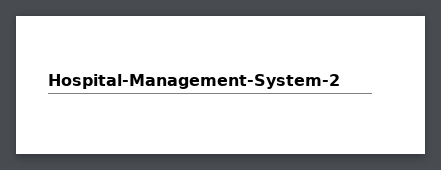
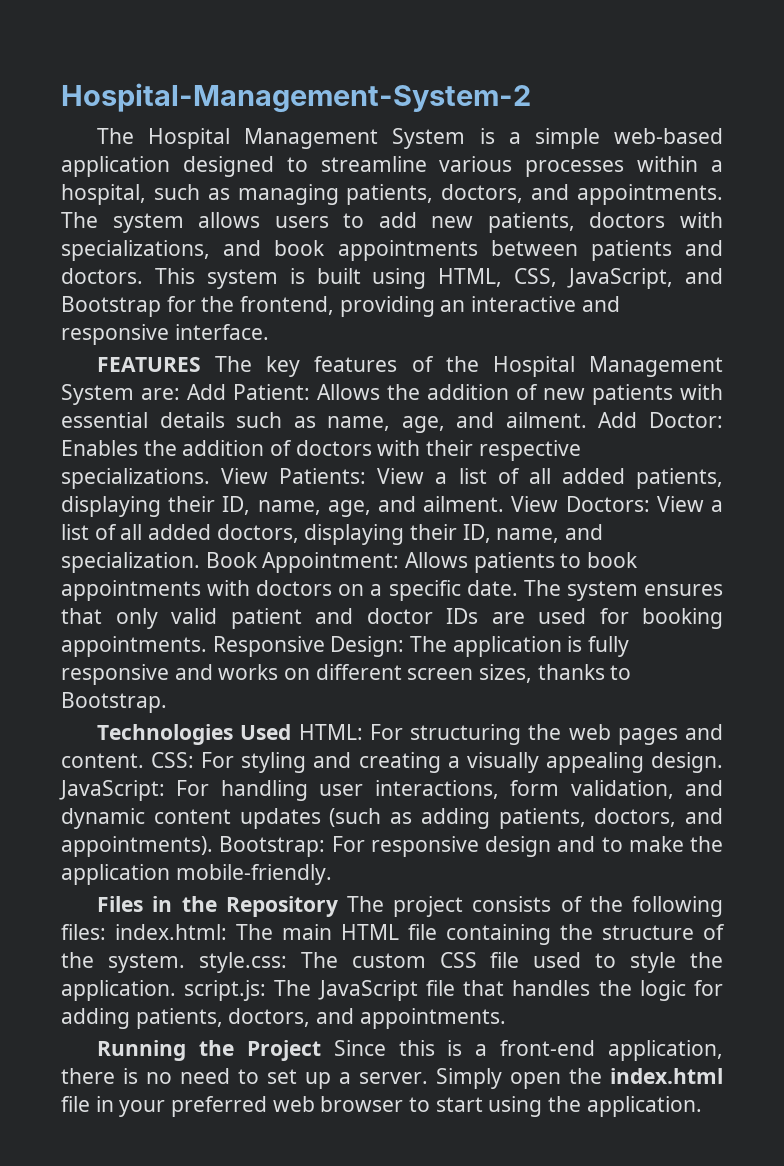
(340, 81) none -> [97,128,723,149] [61,156,723,177] [61,184,723,205] [61,212,723,233] [61,240,723,261] [61,268,724,289] [61,296,620,317] [61,324,269,345] [97,356,723,377] [61,384,723,405] [61,412,723,433] [61,440,581,461] [61,468,723,489] [61,496,723,517] [61,524,604,545] [61,552,639,573] [61,580,723,601] [61,608,723,629] [61,636,630,657] [61,664,632,685] [61,692,167,713] [97,724,723,745] [61,752,723,773] [59,780,724,801] [61,808,723,829] [61,836,723,857] [61,864,332,885] [97,896,724,917] [61,924,725,945] [61,952,723,973] [61,980,723,1001] [61,1008,506,1029] [97,1040,723,1061] [61,1068,723,1089] [61,1096,702,1117] // The Hospital Management System is a simple web-based application designed to streamline various processes within a hospital, such as managing patients, doctors, and appointments. The system allows users to add new patients, doctors with specializations, and book appointments between patients and doctors. This system is built using HTML, CSS, JavaScript, and Bootstrap for the frontend, providing an interactive and responsive interface. // FEATURES The key features of the Hospital Management System are: Add Patient: Allows the addition of new patients with essential details such as name, age, and ailment. Add Doctor: Enables the addition of doctors with their respective specializations. View Patients: View a list of all added patients, displaying their ID, name, age, and ailment. View Doctors: View a list of all added doctors, displaying their ID, name, and specialization. Book Appointment: Allows patients to book appointments with doctors on a specific date. The system ensures that only valid patient and doctor IDs are used for booking appointments. Responsive Design: The application is fully responsive and works on different screen sizes, thanks to Bootstrap. // Technologies Used HTML: For structuring the web pages and content. CSS: For styling and creating a visually appealing design. JavaScript: For handling user interactions, form validation, and dynamic content updates (such as adding patients, doctors, and appointments). Bootstrap: For responsive design and to make the application mobile-friendly. // Files in the Repository The project consists of the following files: index.html: The main HTML file containing the structure of the system. style.css: The custom CSS file used to style the application. script.js: The JavaScript file that handles the logic for adding patients, doctors, and appointments. // Running the Project Since this is a front-end application, there is no need to set up a server. Simply open the index.html file in your preferred web browser to start using the application.

